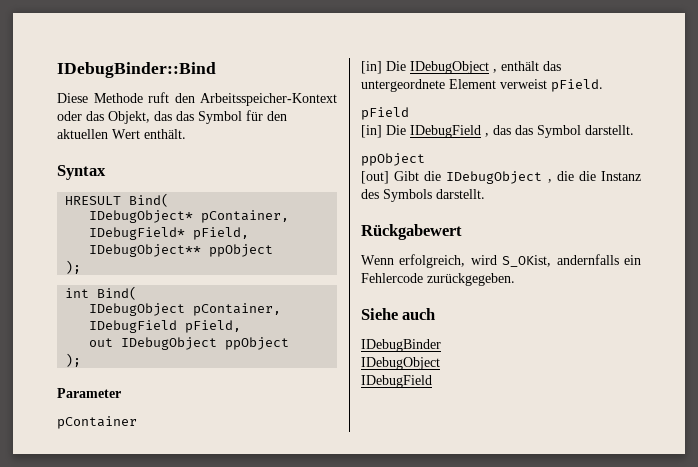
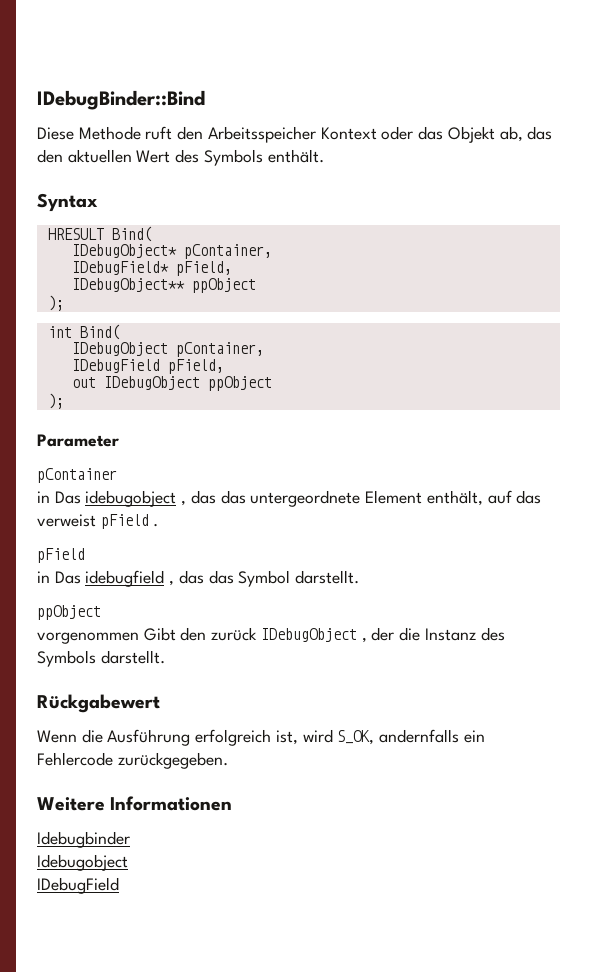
[200,93,337,106] [57,110,263,124] Arbeitsspeicher-Kontext oder das Objekt, das das Symbol für -> [207,126,553,143] Arbeitsspeicher Kontext oder das Objekt ab, das
(140, 134) none -> [175,149,263,166] des Symbols
[361,61,561,74] [361,79,603,92] [361,107,409,120] [361,125,481,138] [in] Die IDebugObject , enthält das untergeordnete Element verweist pField. // pField // [in] Die IDebugField -> [37,490,542,507] [37,514,159,529] [37,548,85,563] [37,570,165,587] in Das idebugobject , das das untergeordnete Element enthält, auf das verweist pField . // pField // in Das idebugfield
[361,171,574,184] [out] Gibt die IDebugObject , die -> [37,627,395,644] vorgenommen Gibt den zurück IDebugObject , der
[399,254,552,268] erfolgreich, wird S_OKist, -> [81,729,375,746] die Ausführung erfolgreich ist, wird S_OK,
[361,308,436,320] [361,339,441,352] [361,357,440,370] Siehe auch // IDebugBinder // IDebugObject -> [37,796,233,811] [37,831,130,848] [37,854,128,871] Weitere Informationen // Idebugbinder // Idebugobject

